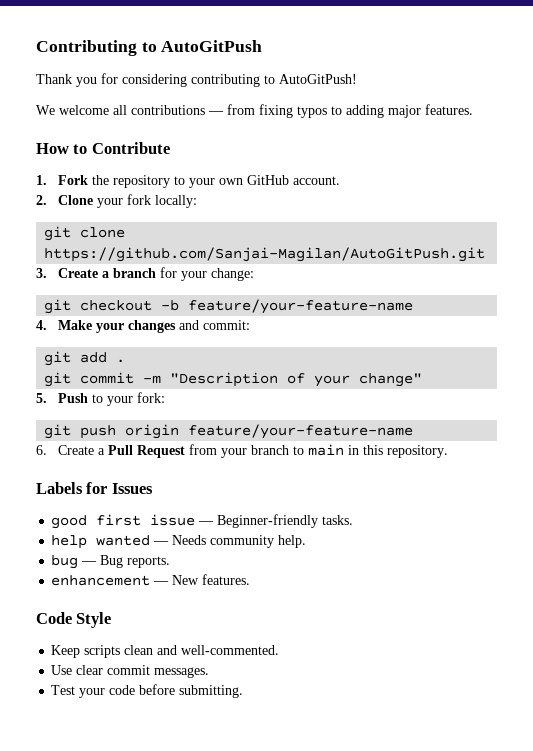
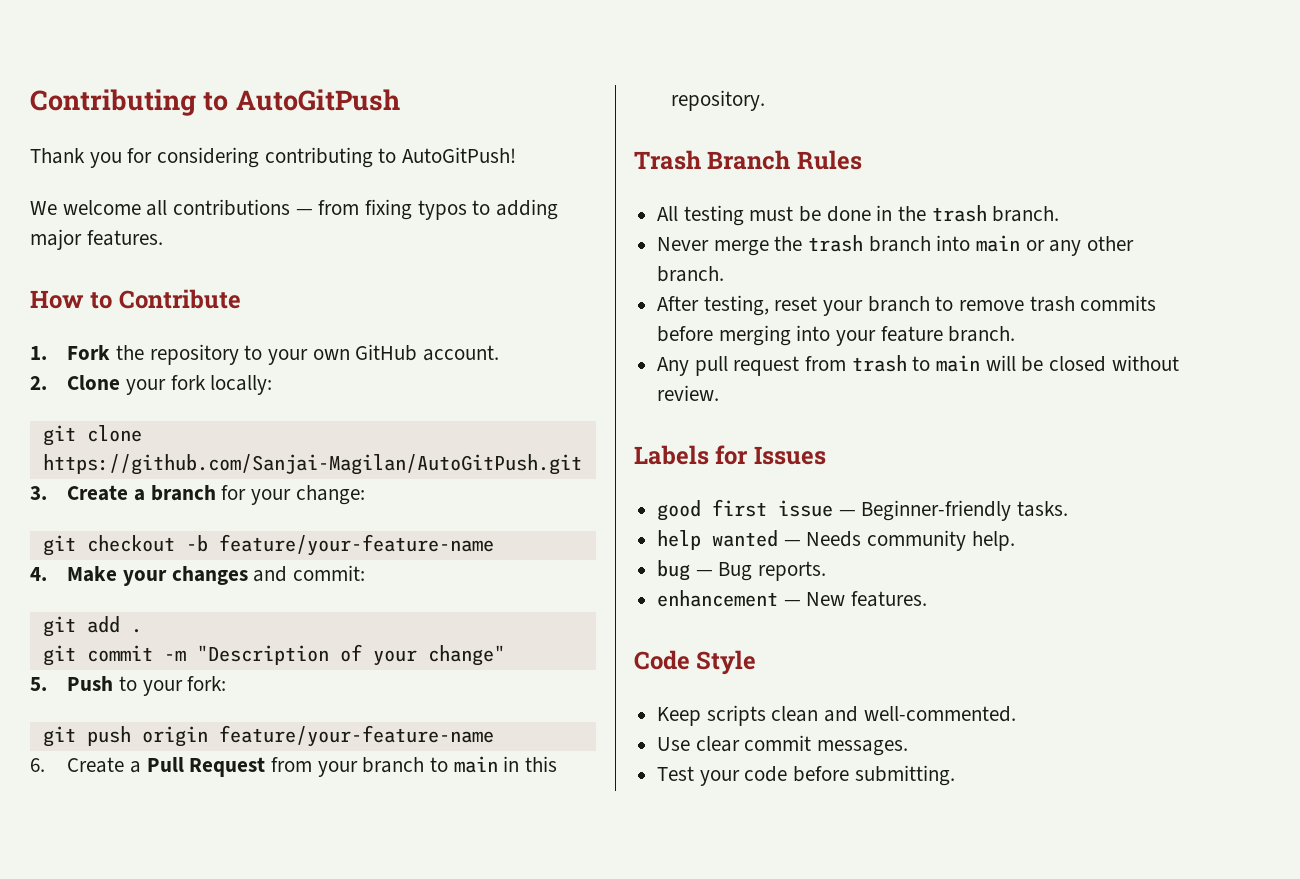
(448, 451) none -> [634,150,862,170] [657,205,1060,226] [657,235,1135,256] [657,266,725,282] [657,295,1157,316] [657,325,1016,346] [657,355,1179,376] [657,385,720,401] // Trash Branch Rules // All testing must be done in the trash branch. // Never merge the trash branch into main or any other branch. // After testing, reset your branch to remove trash commits before merging into your feature branch. // Any pull request from trash to main will be closed without review.

